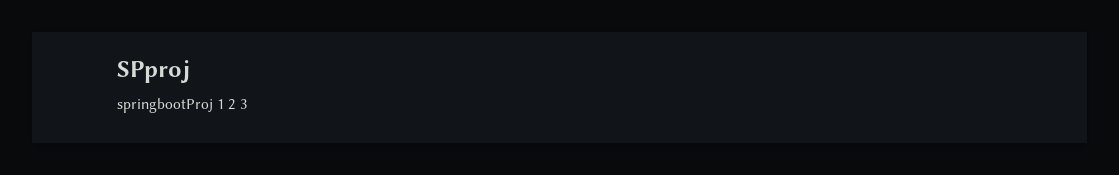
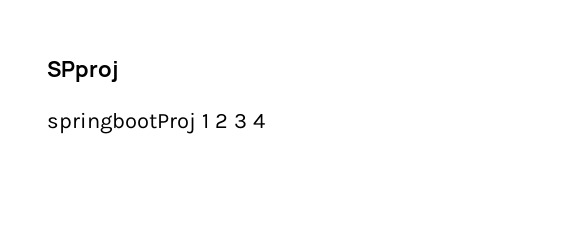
(247, 104) none -> [252,113,265,128] 4

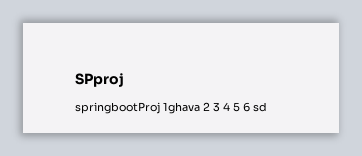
[201,114,209,128] 1 -> [163,102,200,114] 1ghava
(265, 120) none -> [233,102,267,112] 5 6 sd

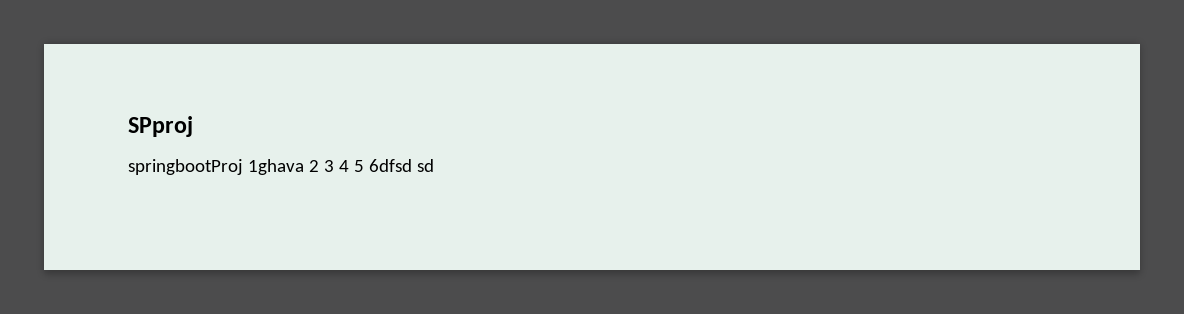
[243,102,250,112] 6 -> [368,159,412,172] 6dfsd

